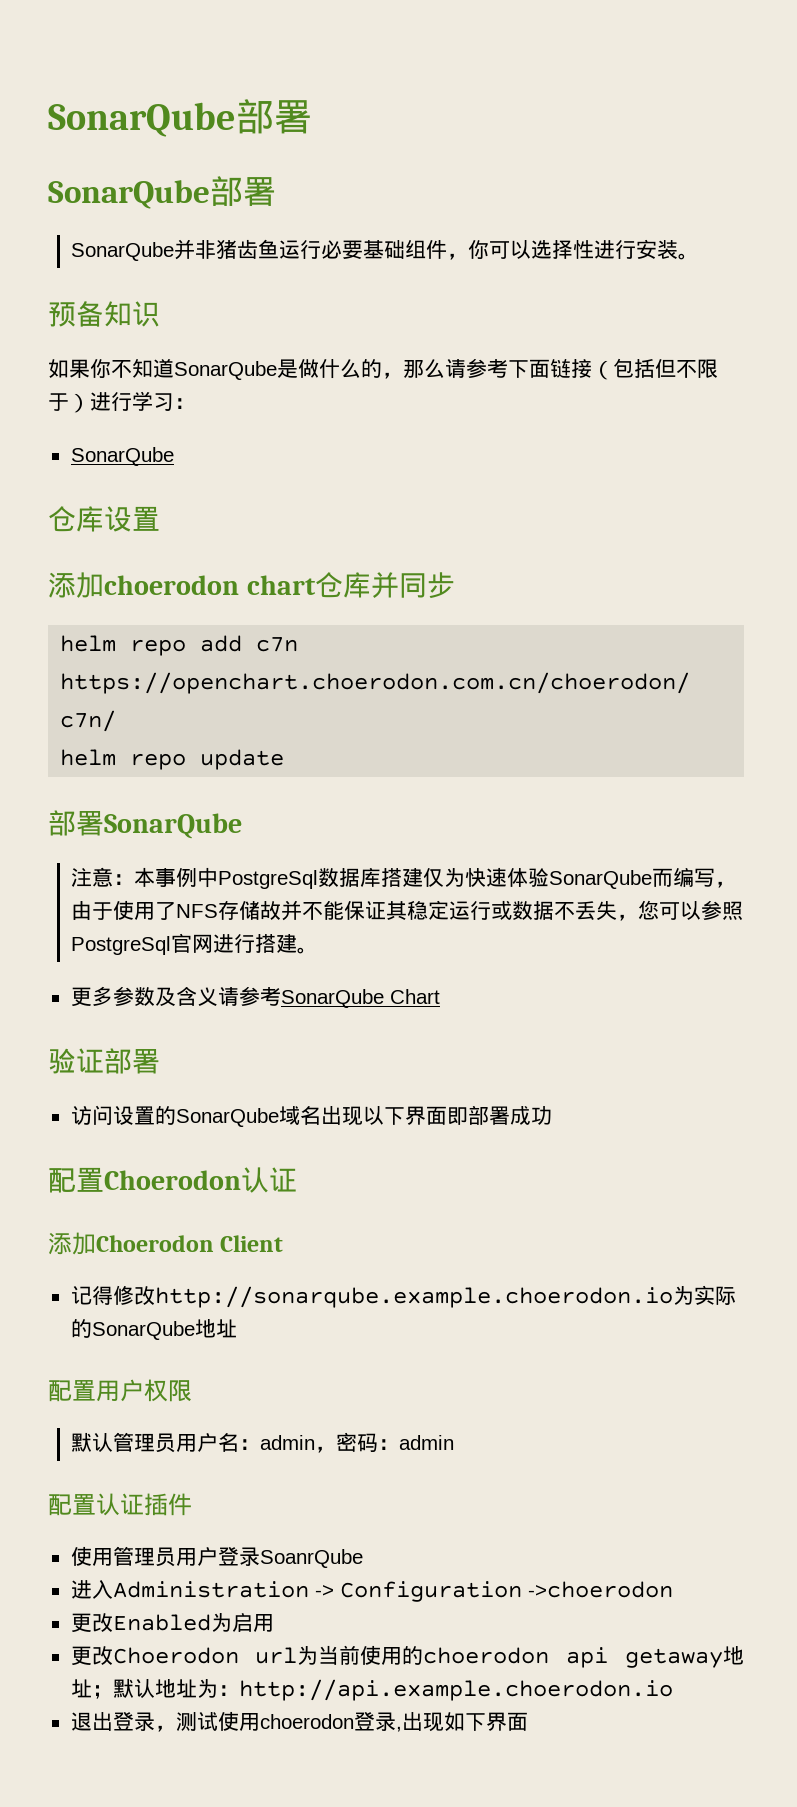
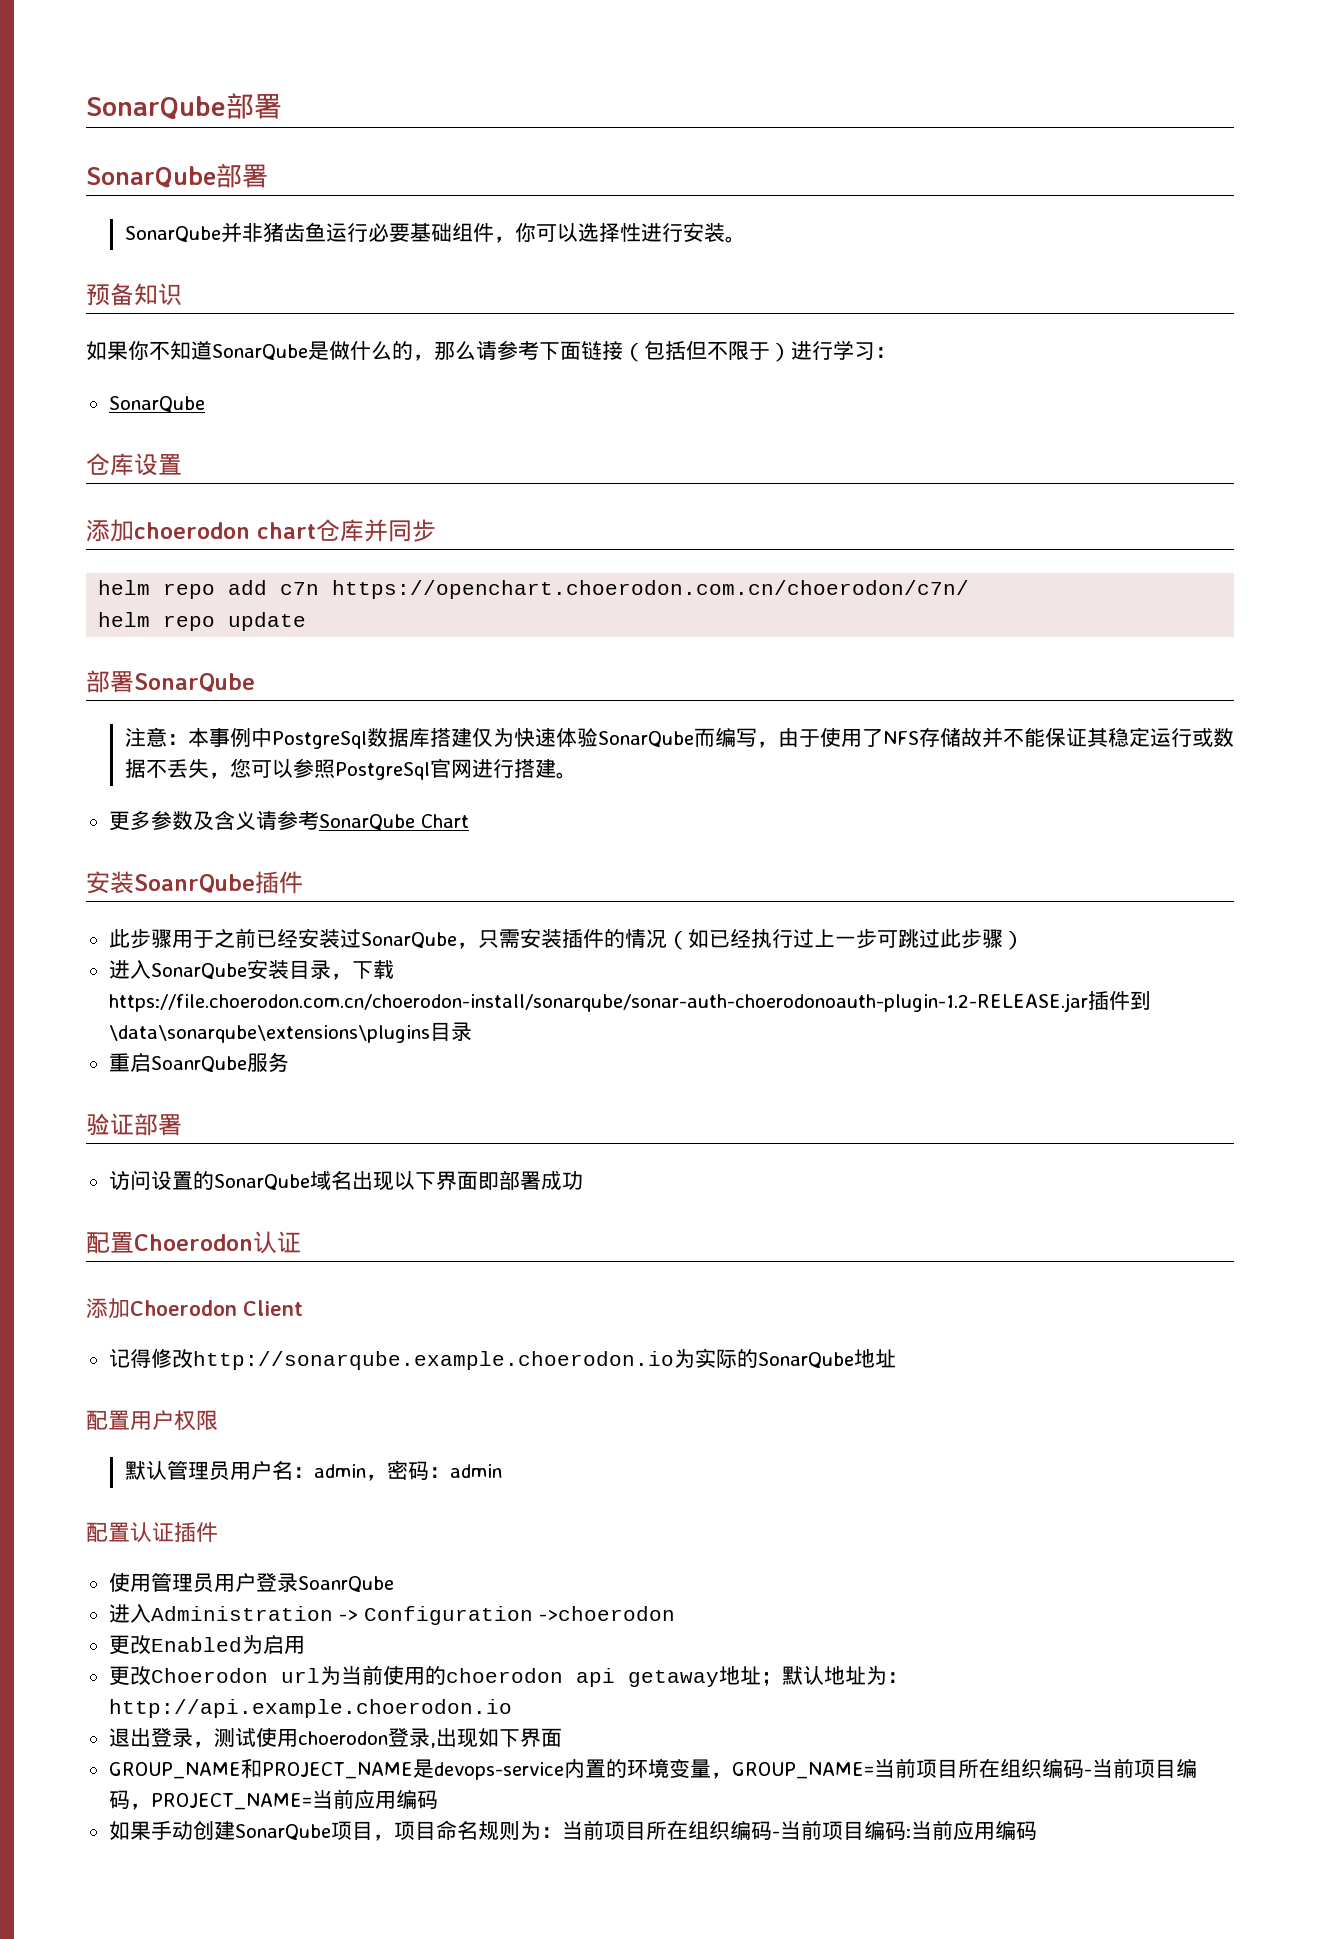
(440, 996) none -> [86,871,303,894] [108,928,1024,950] [108,959,394,980] [108,991,1151,1012] [108,1022,472,1043] [108,1052,289,1072] // 安装SoanrQube插件 // 此步骤用于之前已经安装过SonarQube，只需安装插件的情况（如已经执行过上一步可跳过此步骤） // 进入SonarQube安装目录，下载https://file.choerodon.com.cn/choerodon-install/sonarqube/sonar-auth-choerodonoauth-plugin-1.2-RELEASE.jar插件到\data\sonarqube\extensions\plugins目录 // 重启SoanrQube服务
(528, 1721) none -> [108,1758,1197,1780] [108,1789,438,1810] [108,1820,1037,1841] // GROUP_NAME和PROJECT_NAME是devops-service内置的环境变量，GROUP_NAME=当前项目所在组织编码-当前项目编码，PROJECT_NAME=当前应用编码 // 如果手动创建SonarQube项目，项目命名规则为：当前项目所在组织编码-当前项目编码:当前应用编码

